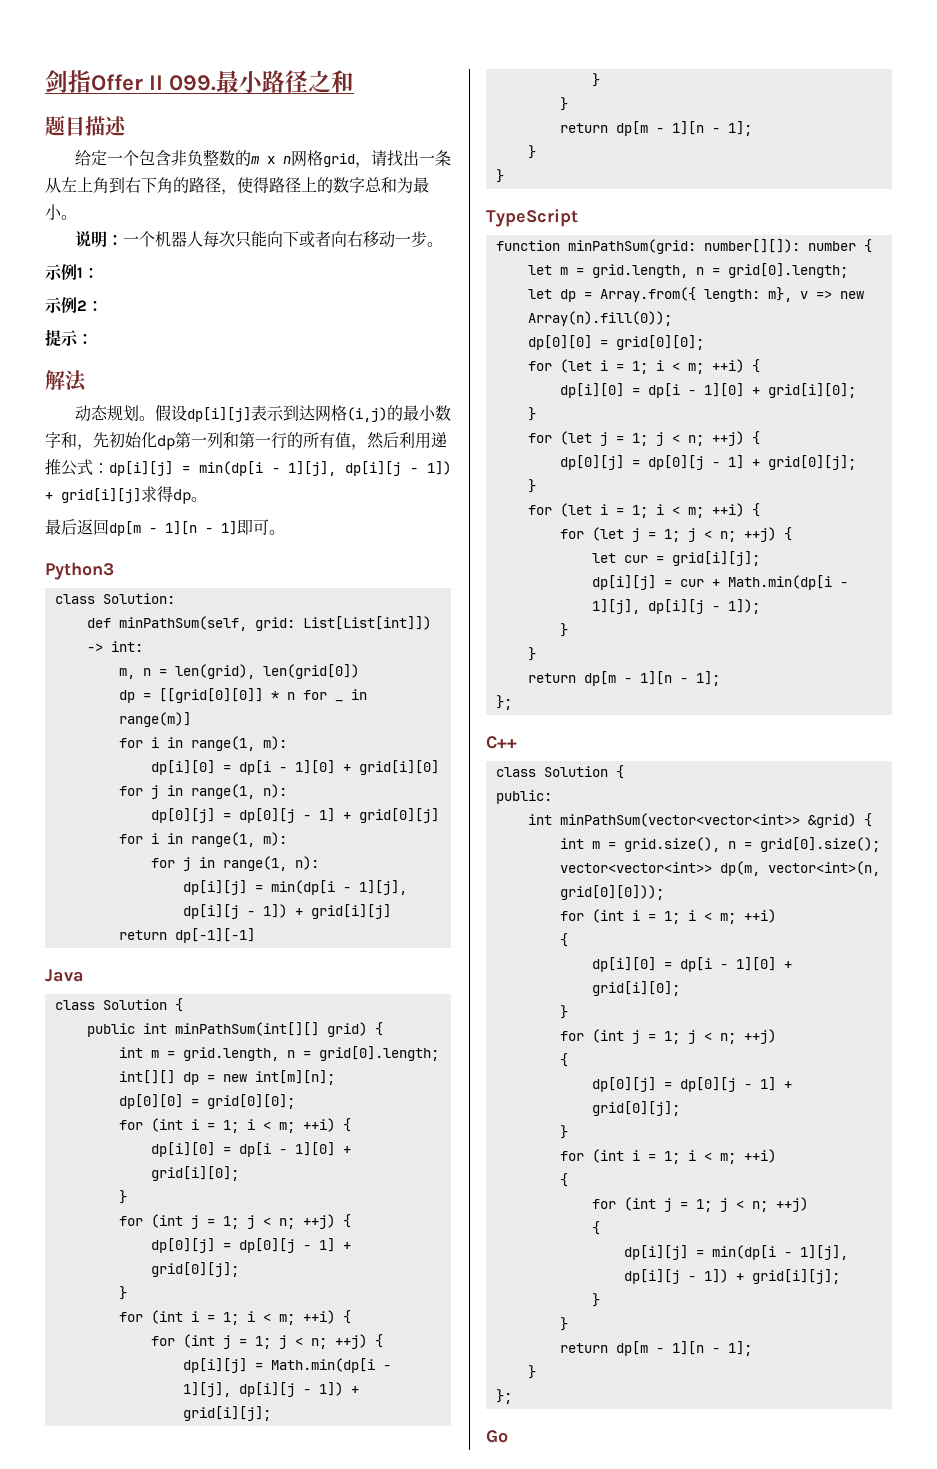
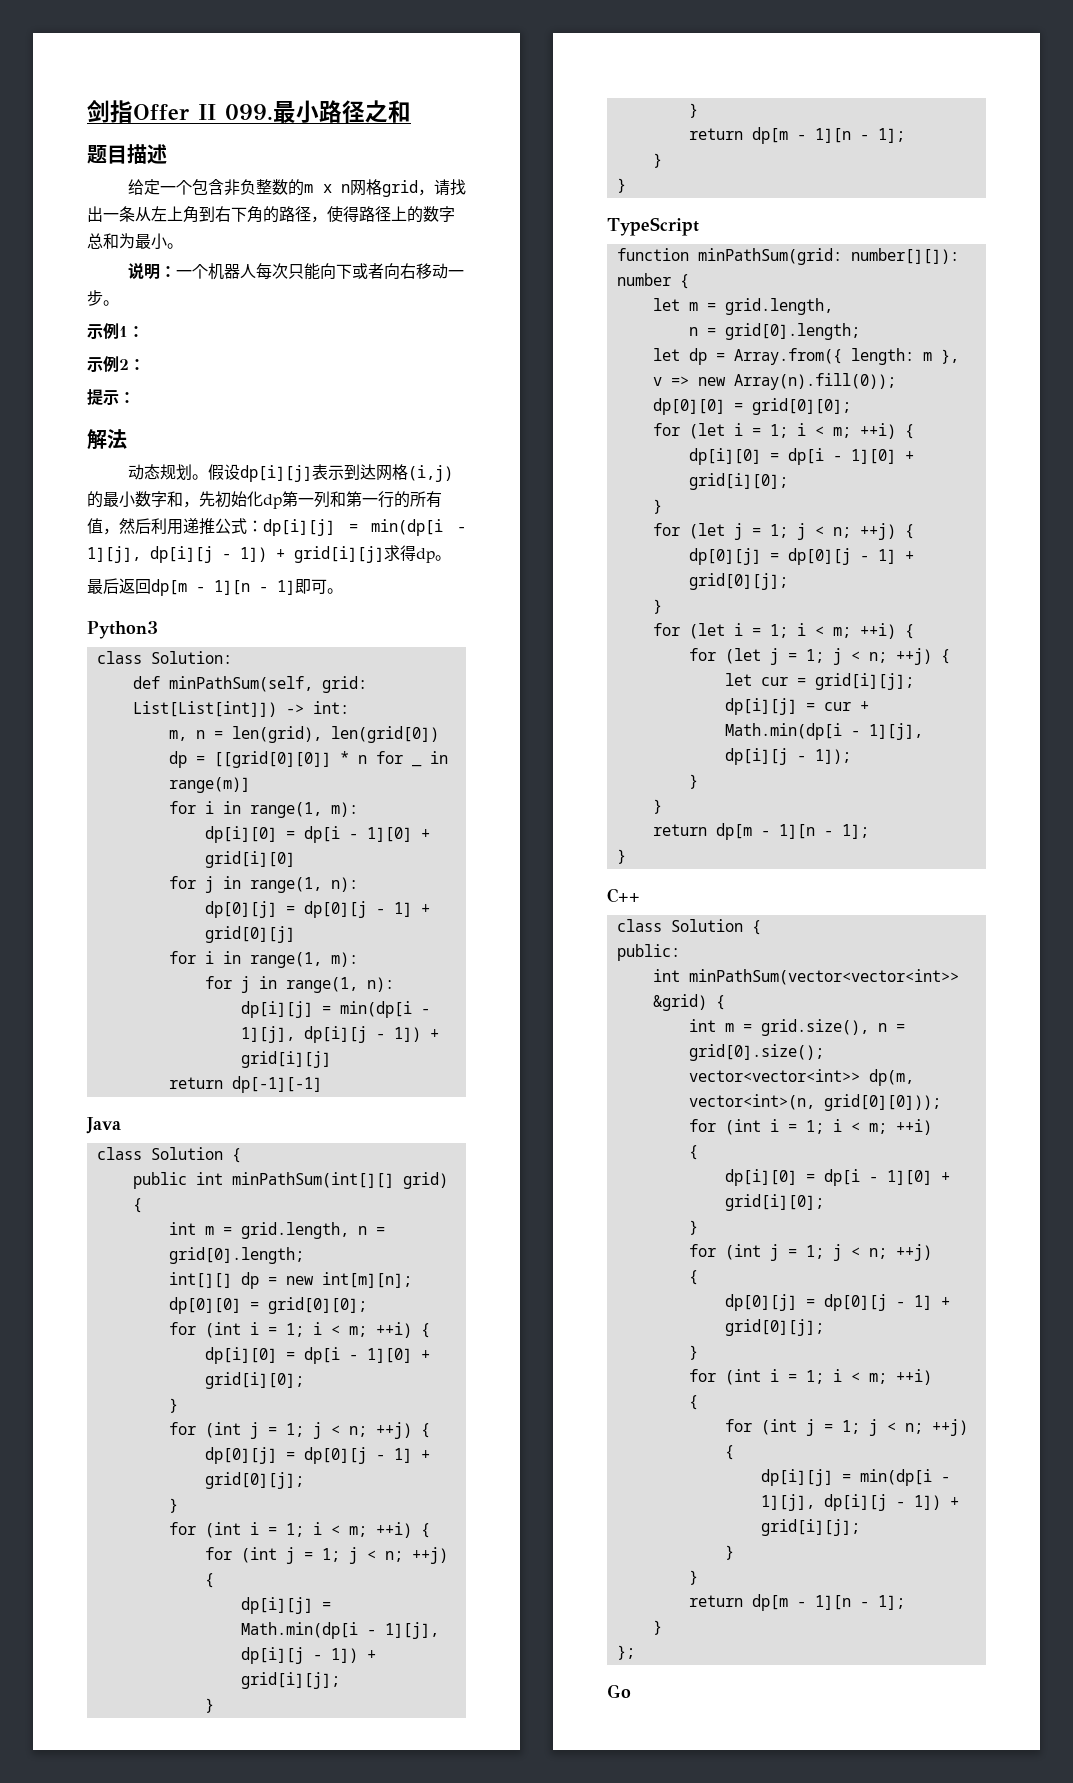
(688, 271) none -> (833, 306) //
[767,287,792,302] m}, -> [922,349,959,364] m },
[495,695,512,710] }; -> [616,849,626,864] }

